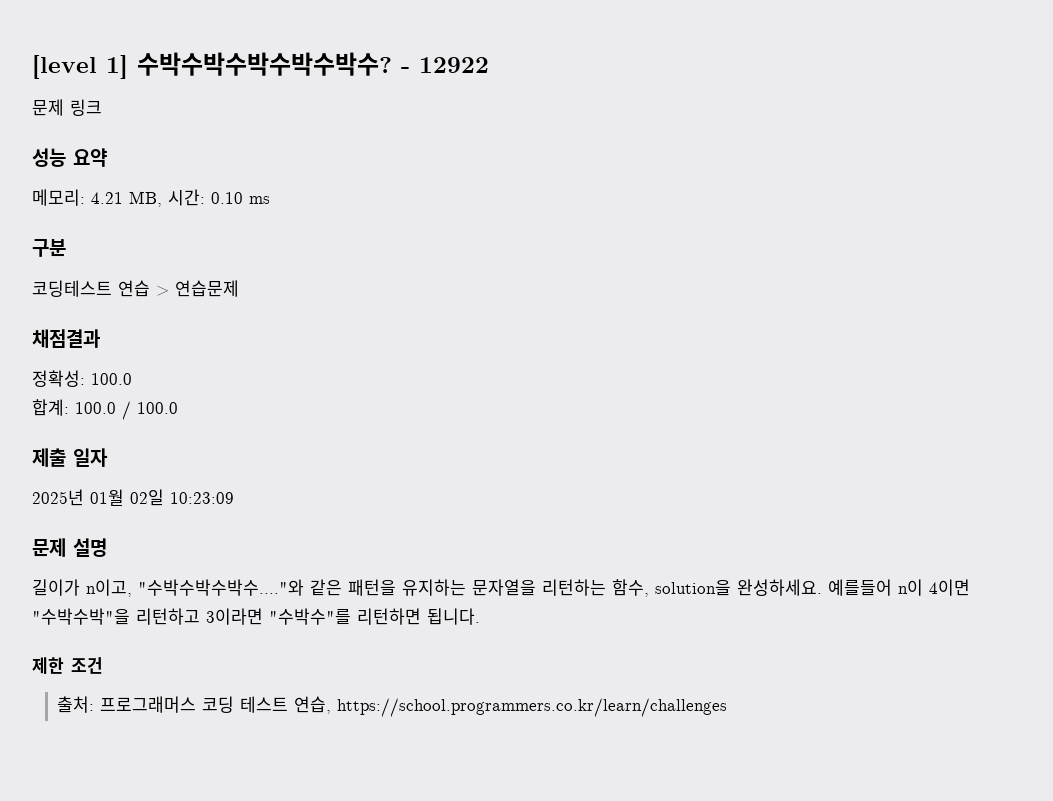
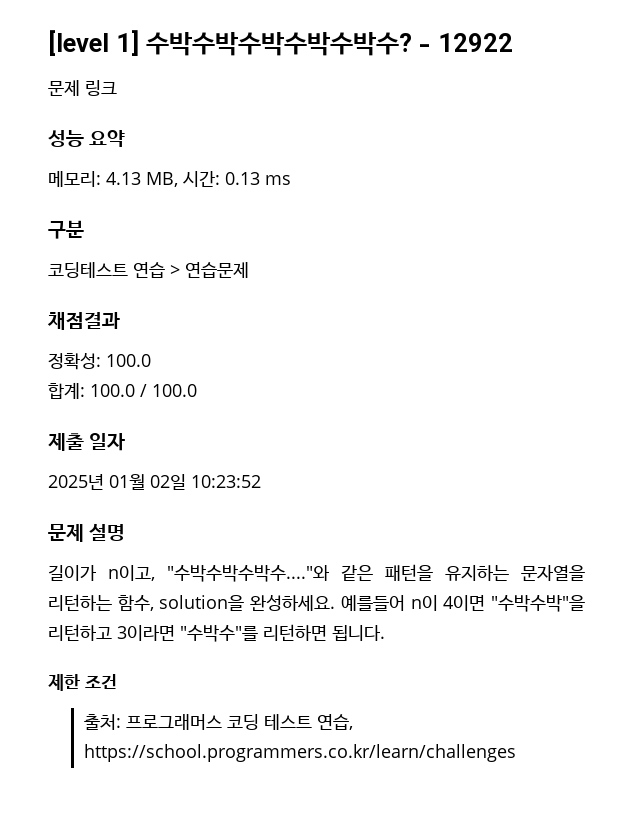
[91,192,123,204] 4.21 -> [106,172,141,185] 4.13
[211,192,243,204] 0.10 -> [224,172,260,185] 0.13
[170,492,234,504] 10:23:09 -> [191,475,261,488] 10:23:52

